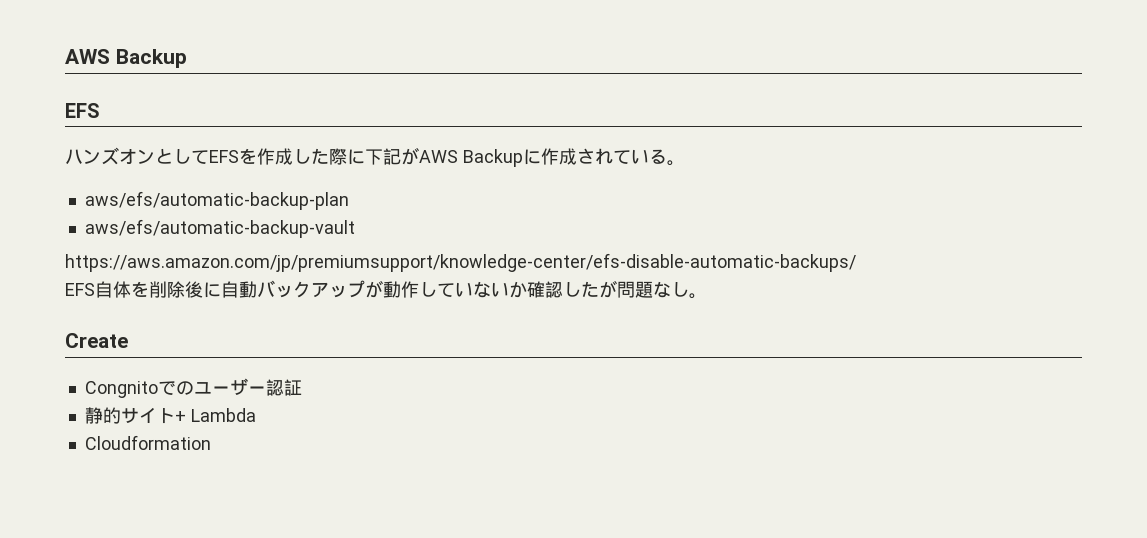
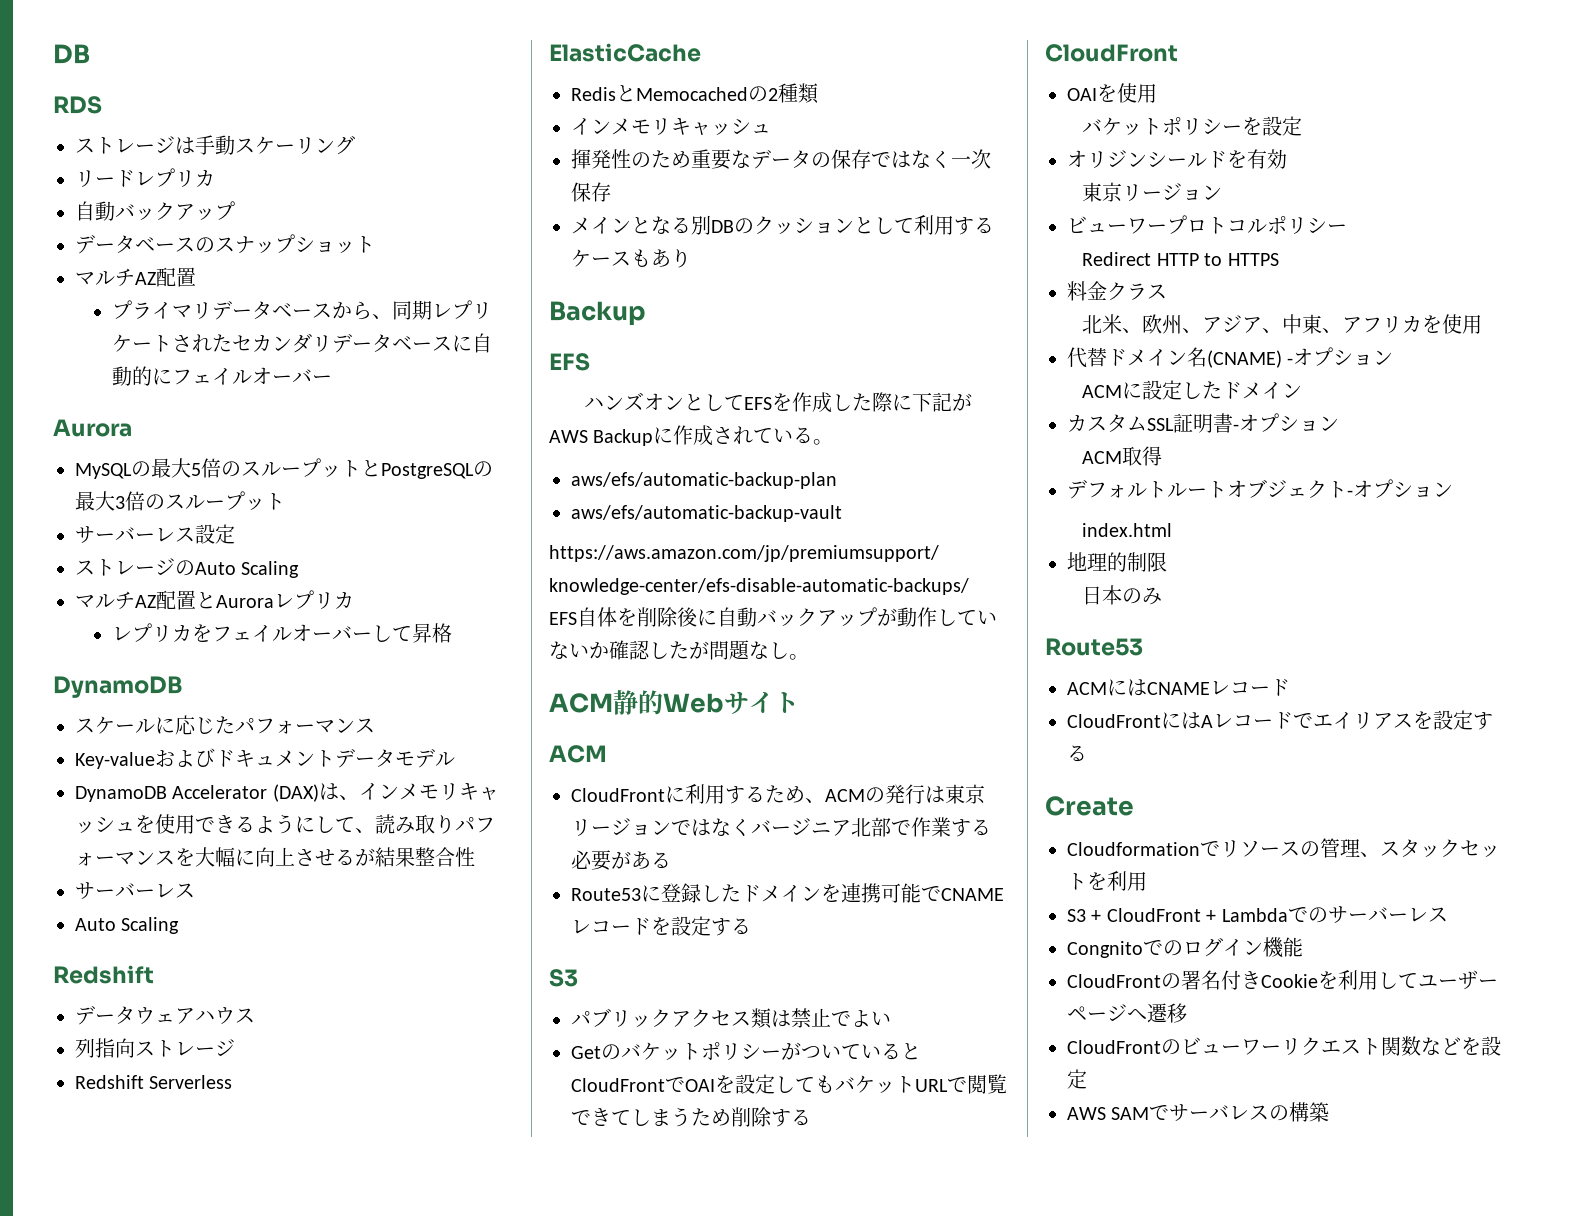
[65,49,110,64] AWS -> [53,44,90,64] [53,96,102,114] [75,135,355,155] [75,168,215,187] [75,201,235,221] [75,234,375,254] [75,267,196,287] [112,300,493,320] [112,333,493,353] [112,366,333,386] [53,419,132,437] [75,458,493,479] [75,491,285,511] [75,524,235,544] [75,558,300,578] [75,590,354,610] [112,623,453,643] [53,676,183,698] [75,715,375,735] [75,748,455,769] [75,783,499,802] [75,814,495,834] [75,847,475,867] [75,882,195,899] [75,917,180,934] [53,965,154,984] [75,1005,255,1025] [75,1038,235,1058] [75,1075,233,1089] [549,43,701,62] [571,83,819,104] [571,118,771,136] [571,149,991,170] [571,182,611,202] [571,215,994,235] [571,249,691,268] DB // RDS // ストレージは手動スケーリング // リードレプリカ // 自動バックアップ // データベースのスナップショット // マルチAZ配置 // プライマリデータベースから、同期レプリケートされたセカンダリデータベースに自動的にフェイルオーバー // Aurora // MySQLの最大5倍のスループットとPostgreSQLの最大3倍のスループット // サーバーレス設定 // ストレージのAuto Scaling // マルチAZ配置とAuroraレプリカ // レプリカをフェイルオーバーして昇格 // DynamoDB // スケールに応じたパフォーマンス // Key-valueおよびドキュメントデータモデル // DynamoDB Accelerator (DAX)は、インメモリキャッシュを使用できるようにして、読み取りパフォーマンスを大幅に向上させるが結果整合性 // サーバーレス // Auto Scaling // Redshift // データウェアハウス // 列指向ストレージ // Redshift Serverless // ElasticCache // RedisとMemocachedの2種類 // インメモリキャッシュ // 揮発性のため重要なデータの保存ではなく一次保存 // メインとなる別DBのクッションとして利用するケースもあり //
[65,333,128,348] [84,378,302,398] [84,407,256,424] [84,435,211,450] Create // Congnitoでのユーザー認証 // 静的サイト+ Lambda // Cloudformation -> [549,690,799,715] [549,745,607,763] [571,784,985,804] [571,817,991,837] [571,850,671,871] [571,883,1004,903] [571,916,751,936] [549,969,578,987] [571,1008,891,1029] [571,1042,921,1061] [571,1074,1007,1094] [571,1107,811,1127] [1045,44,1178,62] [1067,83,1157,103] [1082,116,1303,136] [1067,149,1287,169] [1082,182,1223,202] [1067,215,1347,234] [1082,252,1279,266] [1067,281,1167,301] [1082,314,1483,334] [1067,347,1394,368] [1082,380,1303,400] [1067,413,1339,433] [1082,446,1163,466] [1067,479,1453,499] [1082,523,1173,537] [1067,552,1167,572] [1082,585,1163,605] [1045,638,1143,656] [1067,679,1290,696] [1067,710,1493,730] [1067,745,1087,762] [1045,796,1134,816] [1067,838,1500,858] [1067,871,1147,891] [1067,906,1448,923] [1067,937,1303,958] [1067,970,1498,990] [1067,1003,1187,1023] [1067,1036,1501,1056] [1067,1069,1087,1089] [1067,1102,1330,1122] ACM静的Webサイト // ACM // CloudFrontに利用するため、ACMの発行は東京リージョンではなくバージニア北部で作業する必要がある // Route53に登録したドメインを連携可能でCNAMEレコードを設定する // S3 // パブリックアクセス類は禁止でよい // GetのバケットポリシーがついているとCloudFrontでOAIを設定してもバケットURLで閲覧できてしまうため削除する // CloudFront // OAIを使用 // バケットポリシーを設定 // オリジンシールドを有効 // 東京リージョン // ビューワープロトコルポリシー // Redirect HTTP to HTTPS // 料金クラス // 北米、欧州、アジア、中東、アフリカを使用 // 代替ドメイン名(CNAME) -オプション // ACMに設定したドメイン // カスタムSSL証明書-オプション // ACM取得 // デフォルトルートオブジェクト-オプション // index.html // 地理的制限 // 日本のみ // Route53 // ACMにはCNAMEレコード // CloudFrontにはAレコードでエイリアスを設定する // Create // Cloudformationでリソースの管理、スタックセットを利用 // S3 + CloudFront + Lambdaでのサーバーレス // Congnitoでのログイン機能 // CloudFrontの署名付きCookieを利用してユーザーページへ遷移 // CloudFrontのビューワーリクエスト関数などを設定 // AWS SAMでサーバレスの構築

